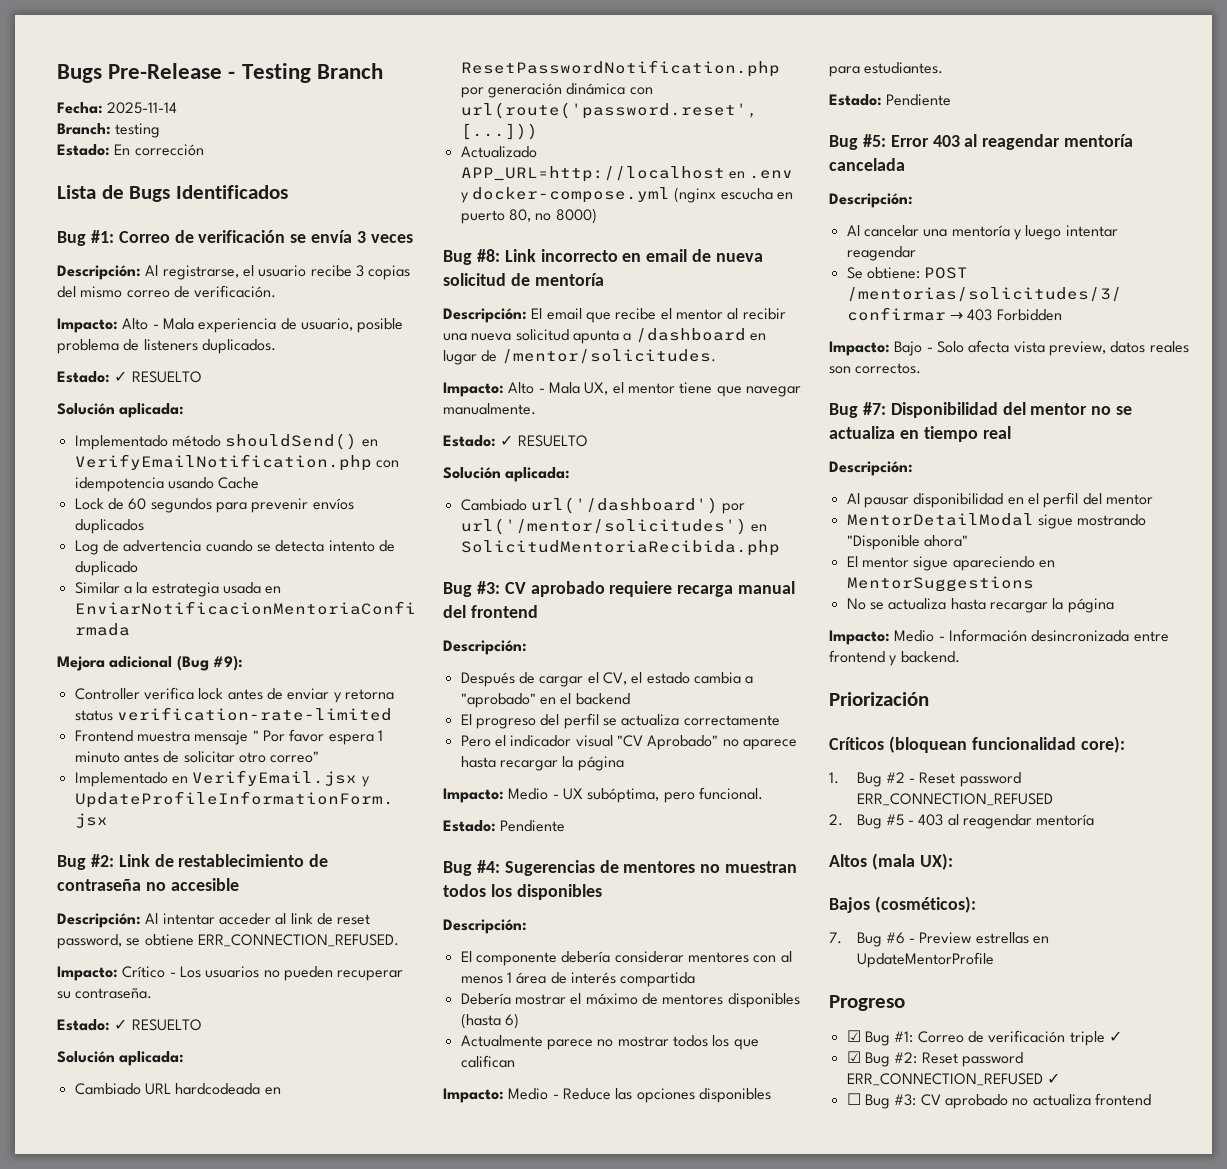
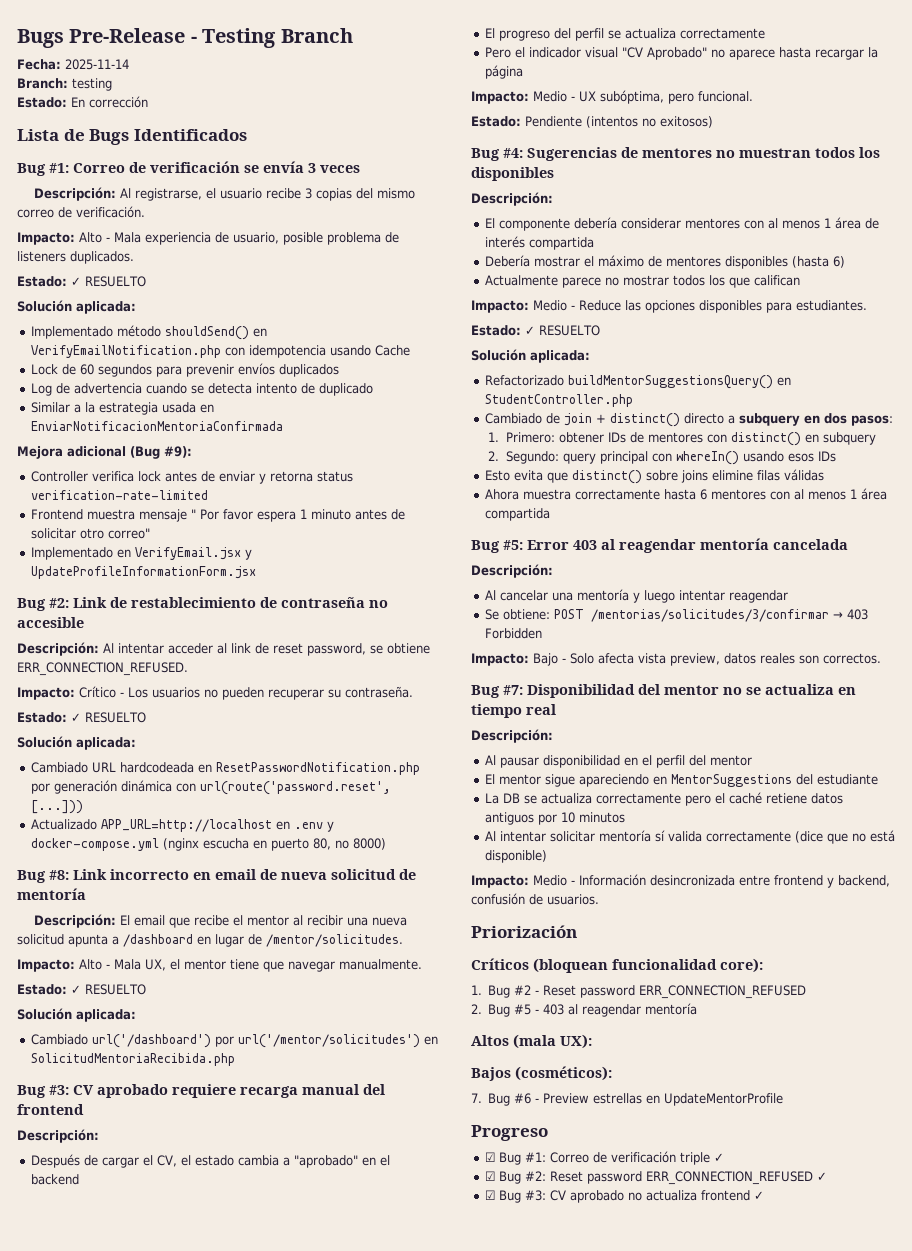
(566, 826) none -> [586,116,713,128] (intentos no exitosos)
[886,94,952,106] Pendiente -> [525,325,600,336] [471,349,590,363] [484,375,791,389] [484,394,633,407] [484,413,893,427] [488,432,876,446] [488,451,836,465] [484,469,824,484] [484,488,887,500] [484,508,550,521] ✓ RESUELTO // Solución aplicada: // Refactorizado buildMentorSuggestionsQuery() en StudentController.php // Cambiado de join + distinct() directo a subquery en dos pasos: // 1. Primero: obtener IDs de mentores con distinct() en subquery // 2. Segundo: query principal con whereIn() usando esos IDs // Esto evita que distinct() sobre joins elimine filas válidas // Ahora muestra correctamente hasta 6 mentores con al menos 1 área compartida
[846,513,1147,529] [846,535,968,550] // MentorDetailModal sigue mostrando "Disponible ahora" -> (752, 760) none
[846,598,1114,613] // No se actualiza hasta recargar la página -> [795,774,878,785] [484,792,843,806] [484,812,625,825] [484,830,895,844] [484,850,547,863] del estudiante // La DB se actualiza correctamente pero el caché retiene datos antiguos por 10 minutos // Al intentar solicitar mentoría sí valida correctamente (dice que no está disponible)
[900,651,960,663] backend. -> [838,875,890,887] [471,893,599,905] backend, confusión de usuarios.
[846,1093,861,1105] ☐ -> [484,1190,495,1200] ☑
(1151, 1099) none -> [753,1191,764,1200] ✓

